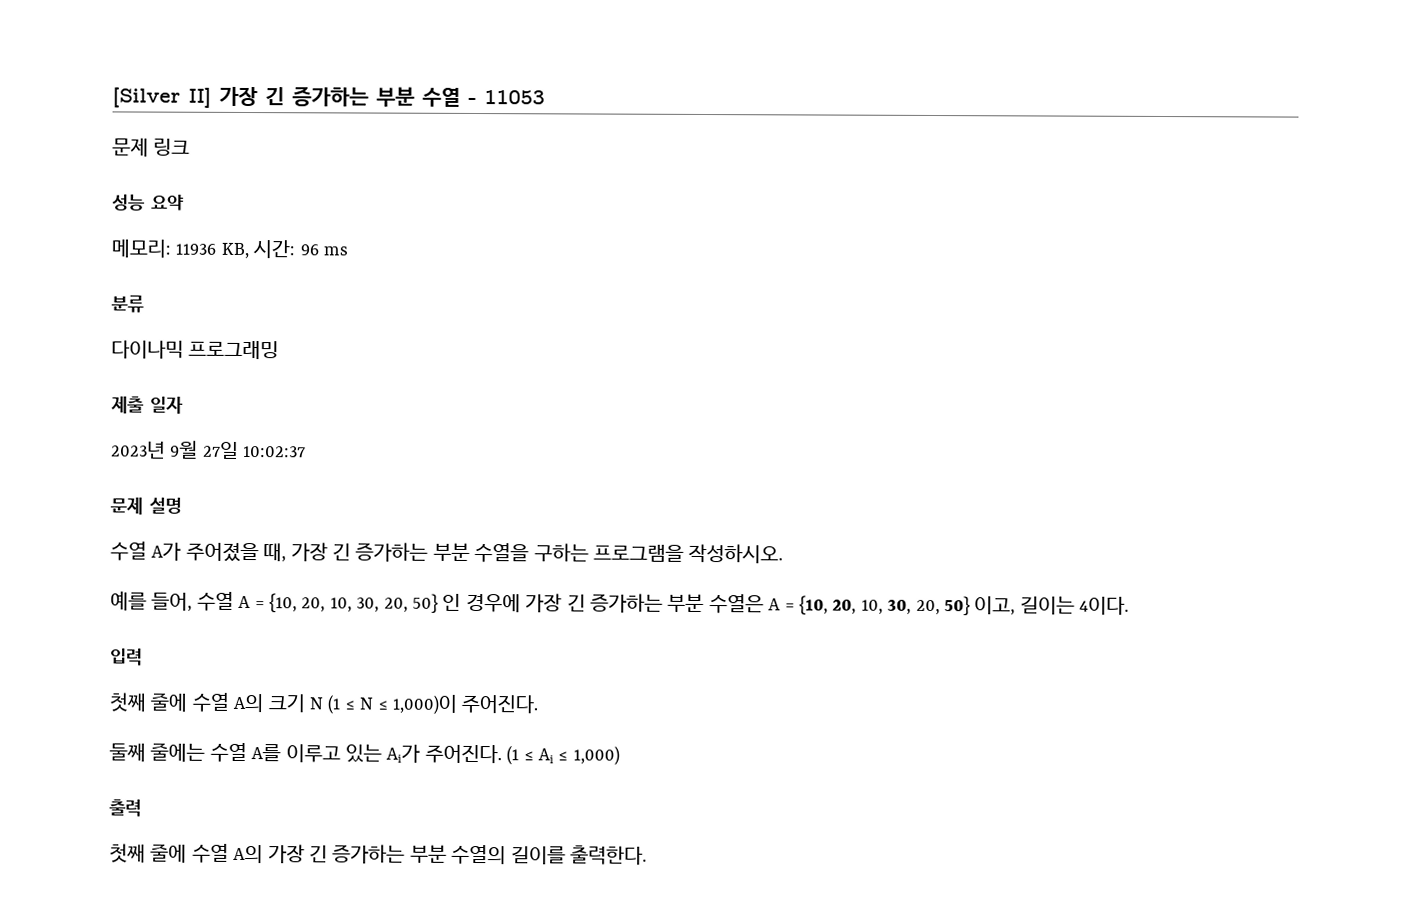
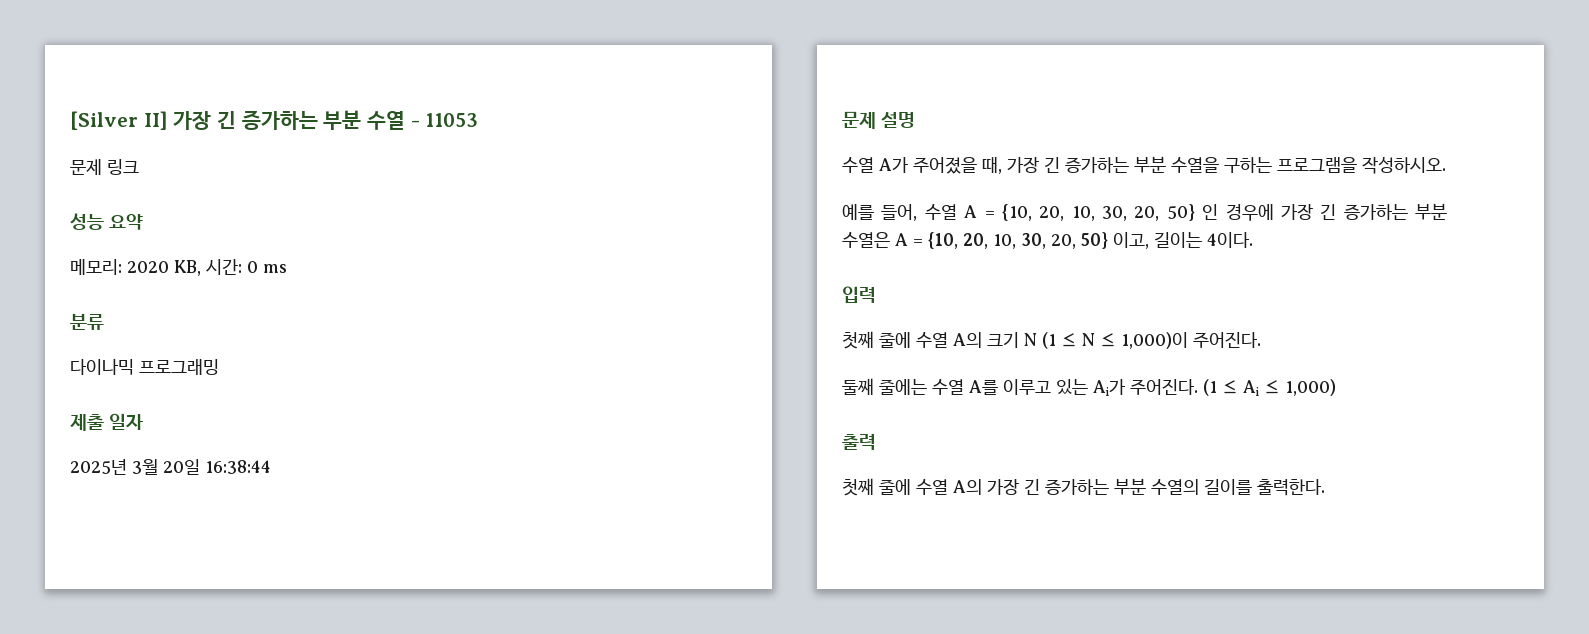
[175,243,217,255] 11936 -> [127,261,169,273] 2020
[299,244,319,256] 96 -> [247,261,258,273] 0
[111,440,307,459] 2023년 9월 27일 10:02:37 -> [70,459,271,475] 2025년 3월 20일 16:38:44

